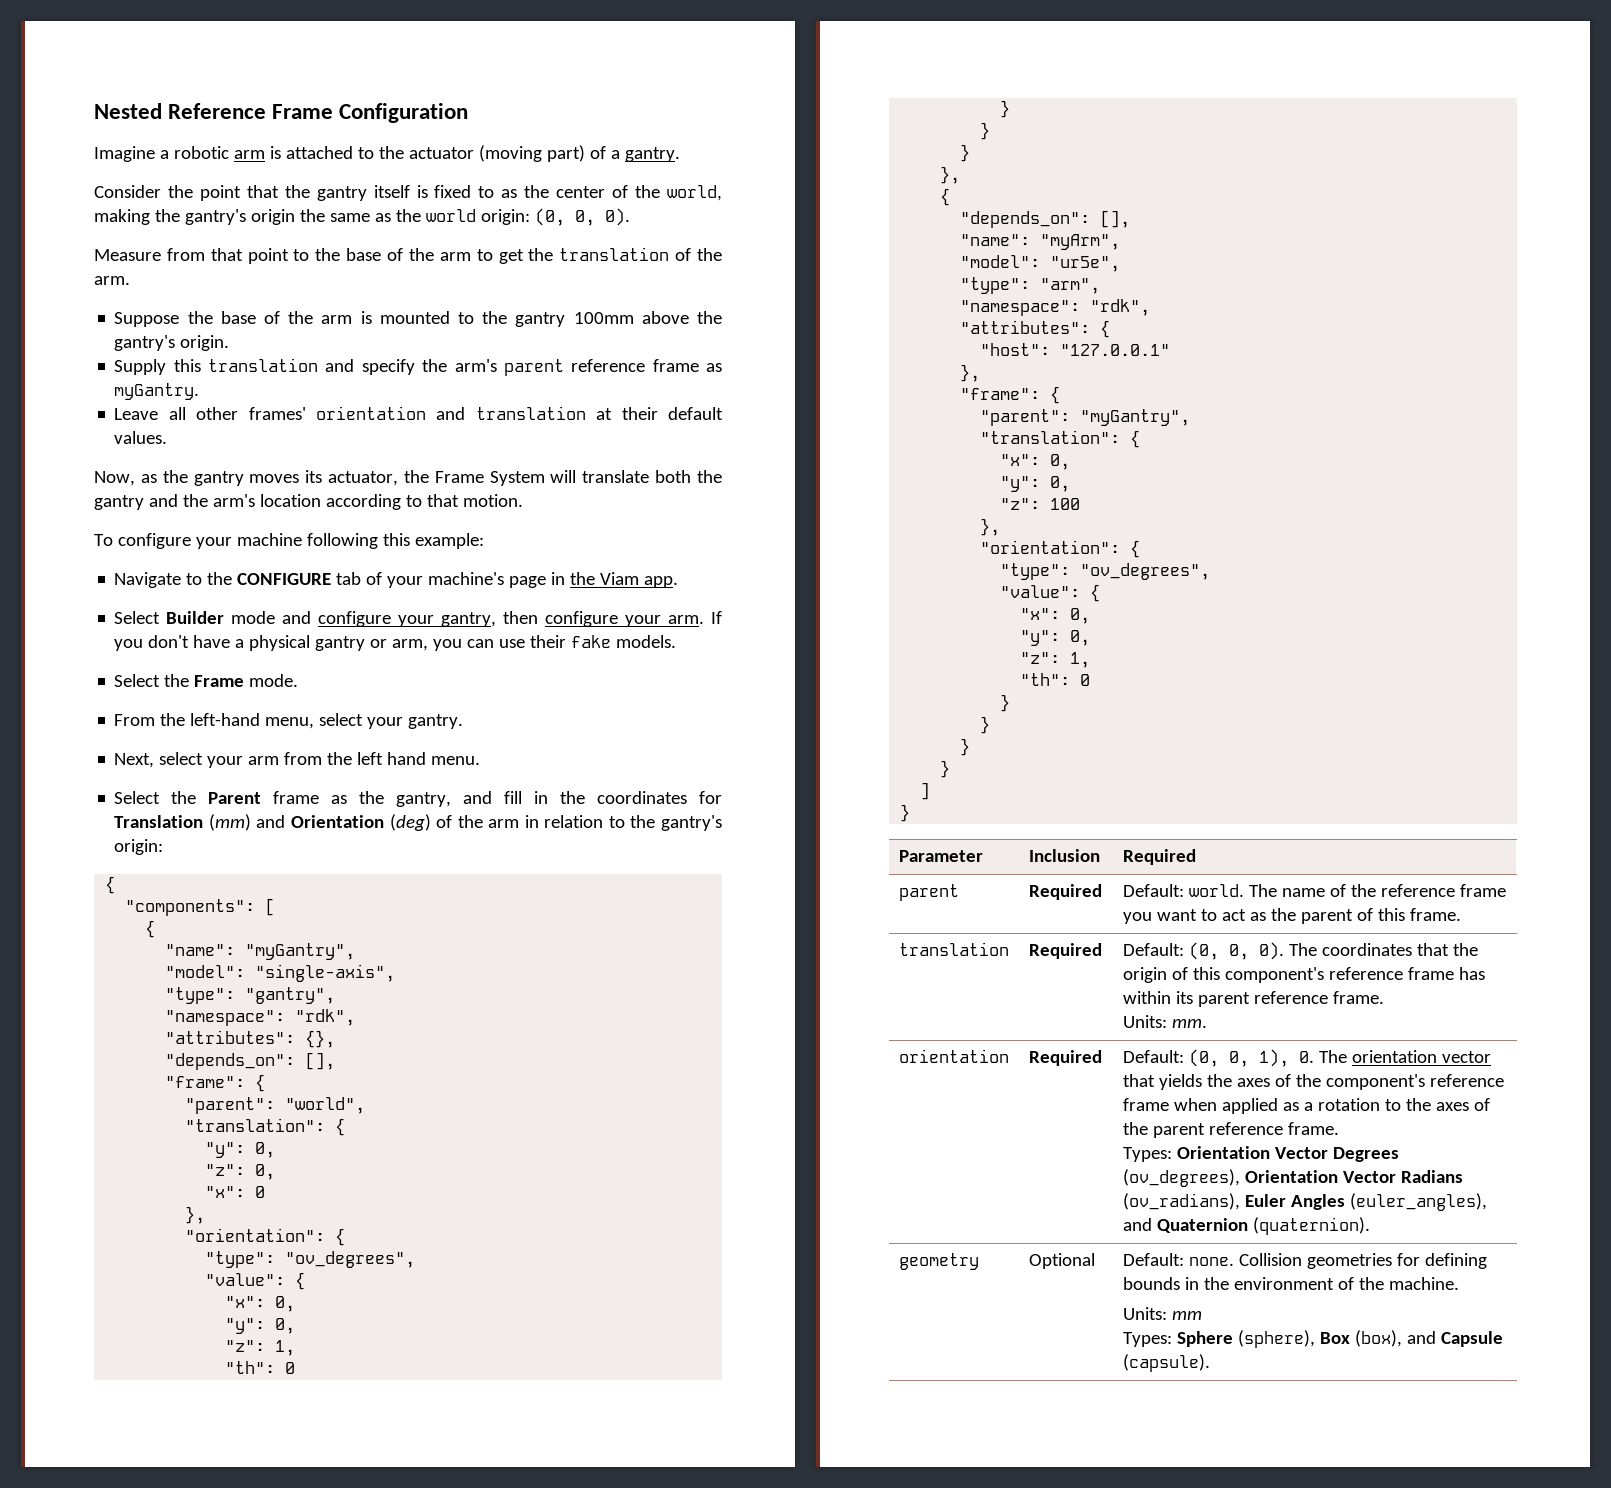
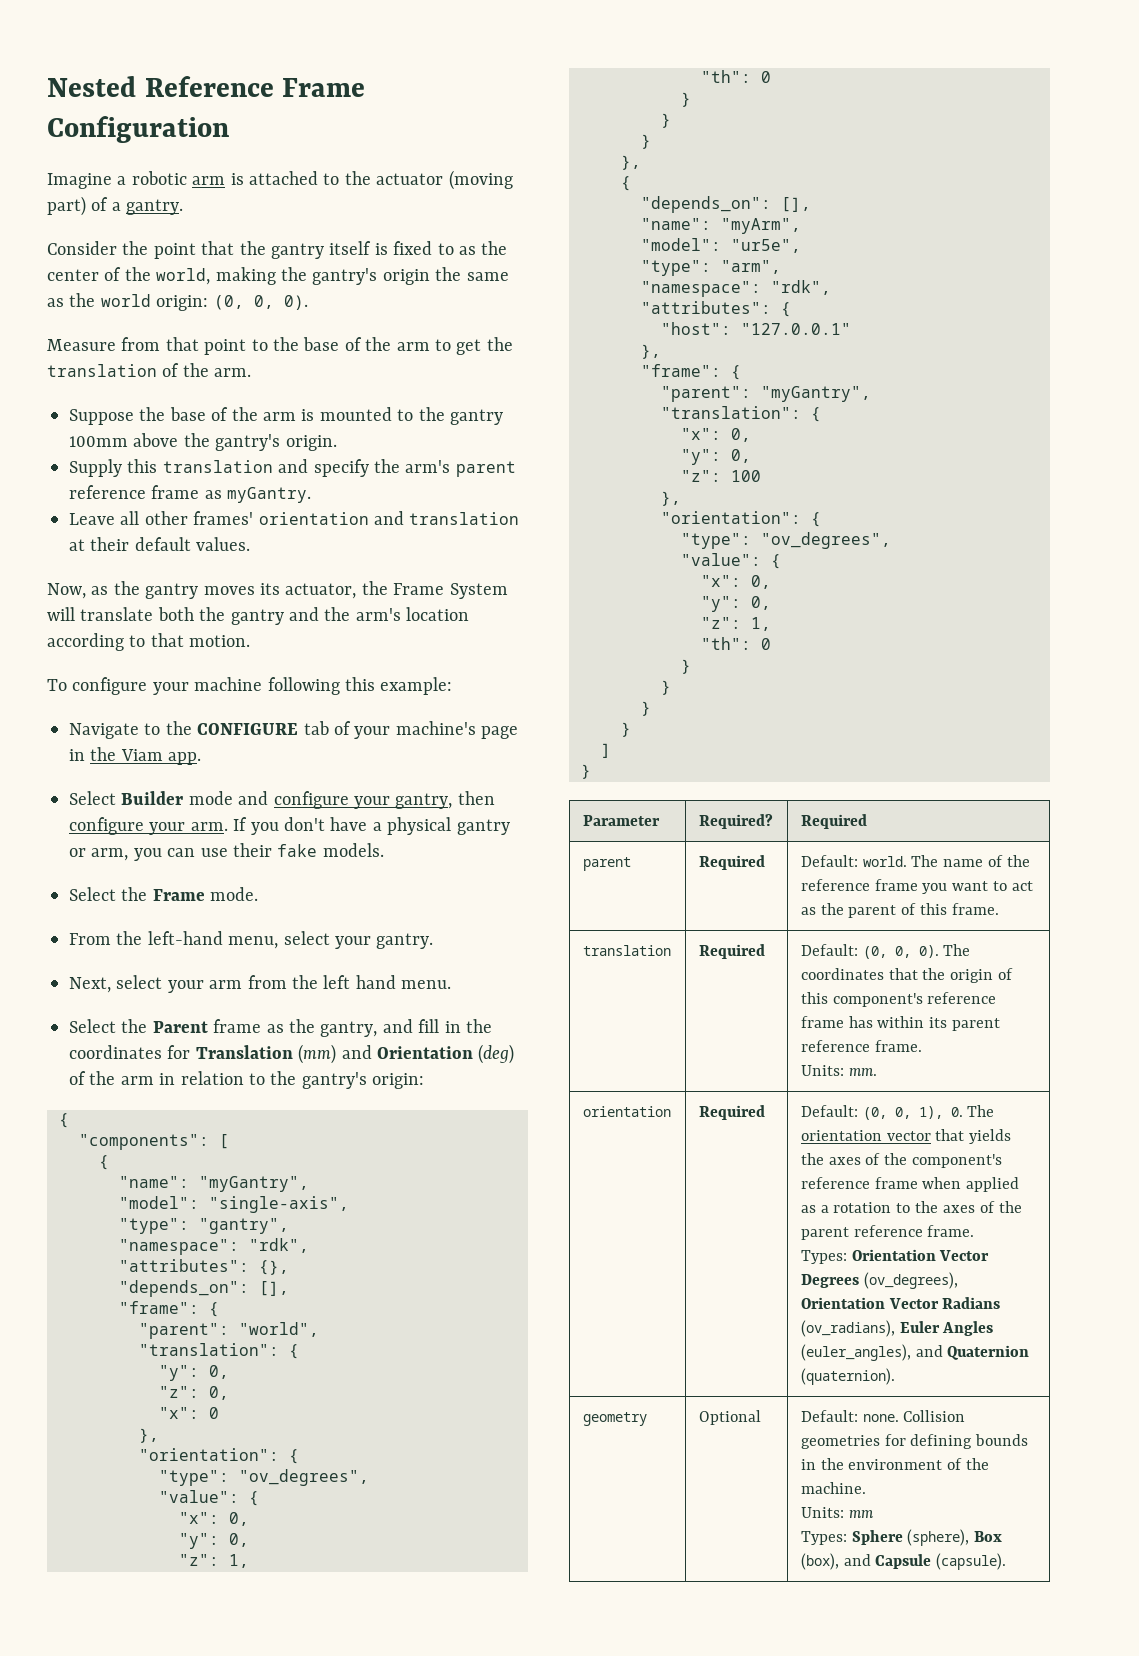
[1028,849,1100,862] Inclusion -> [698,814,773,829] Required?

